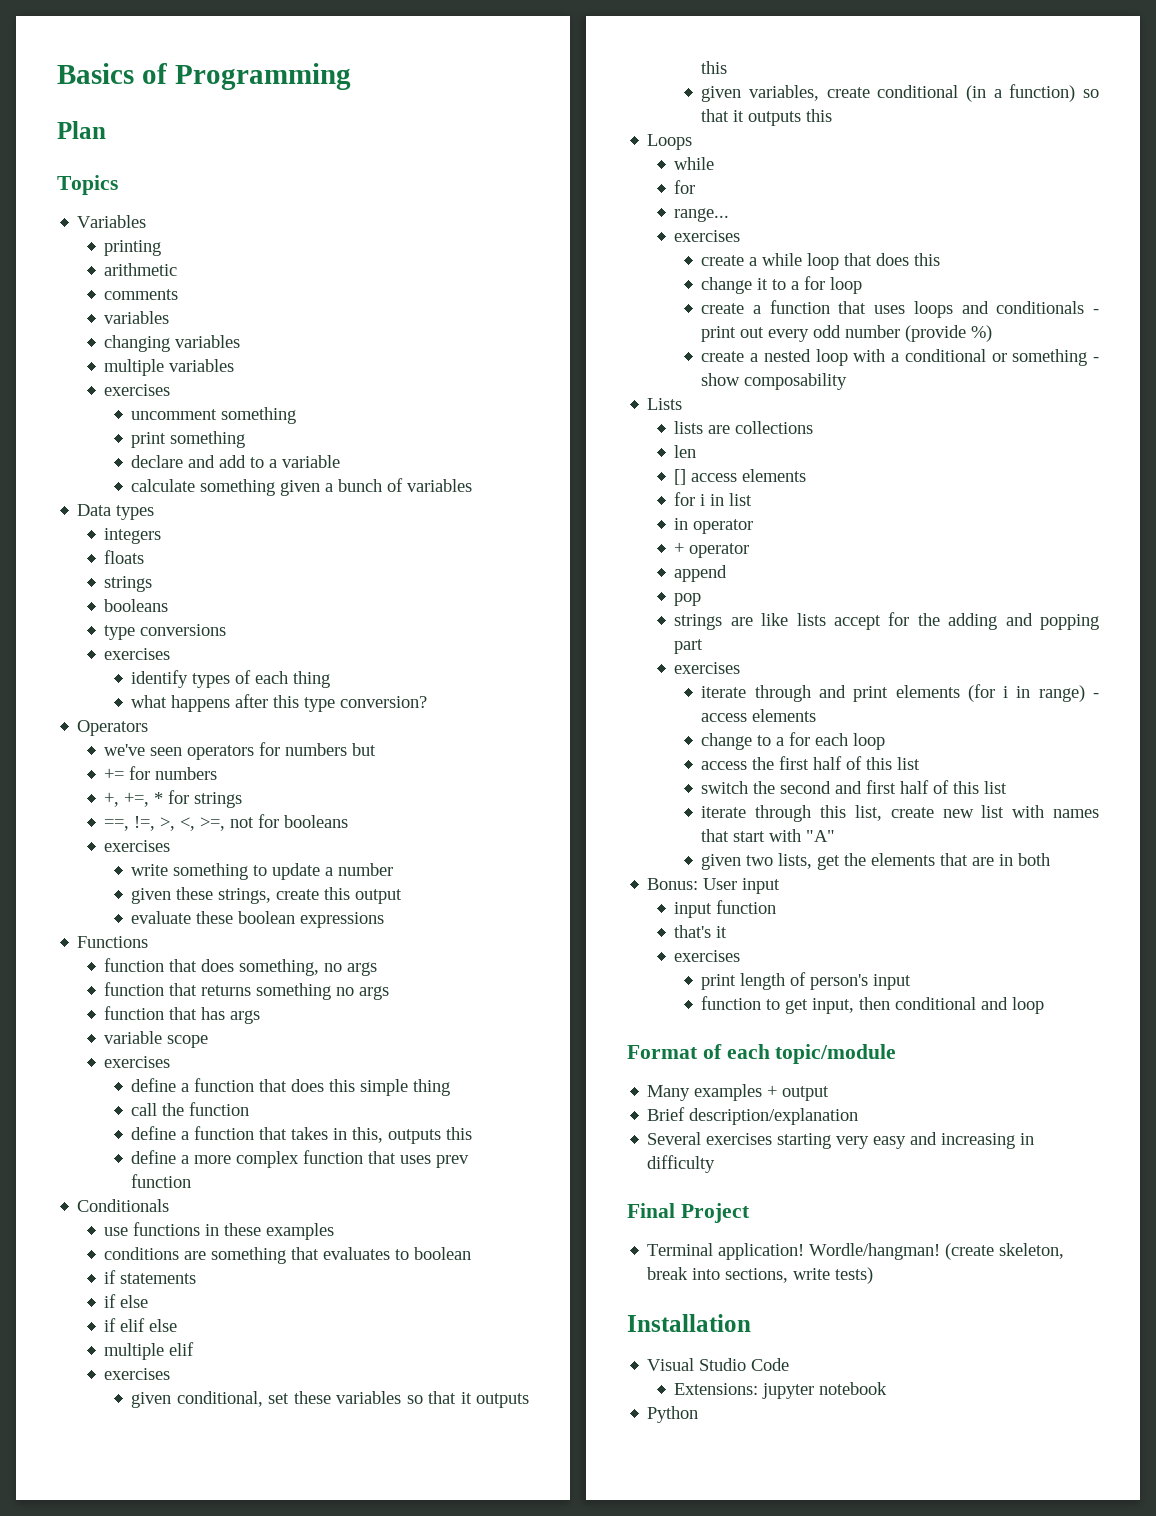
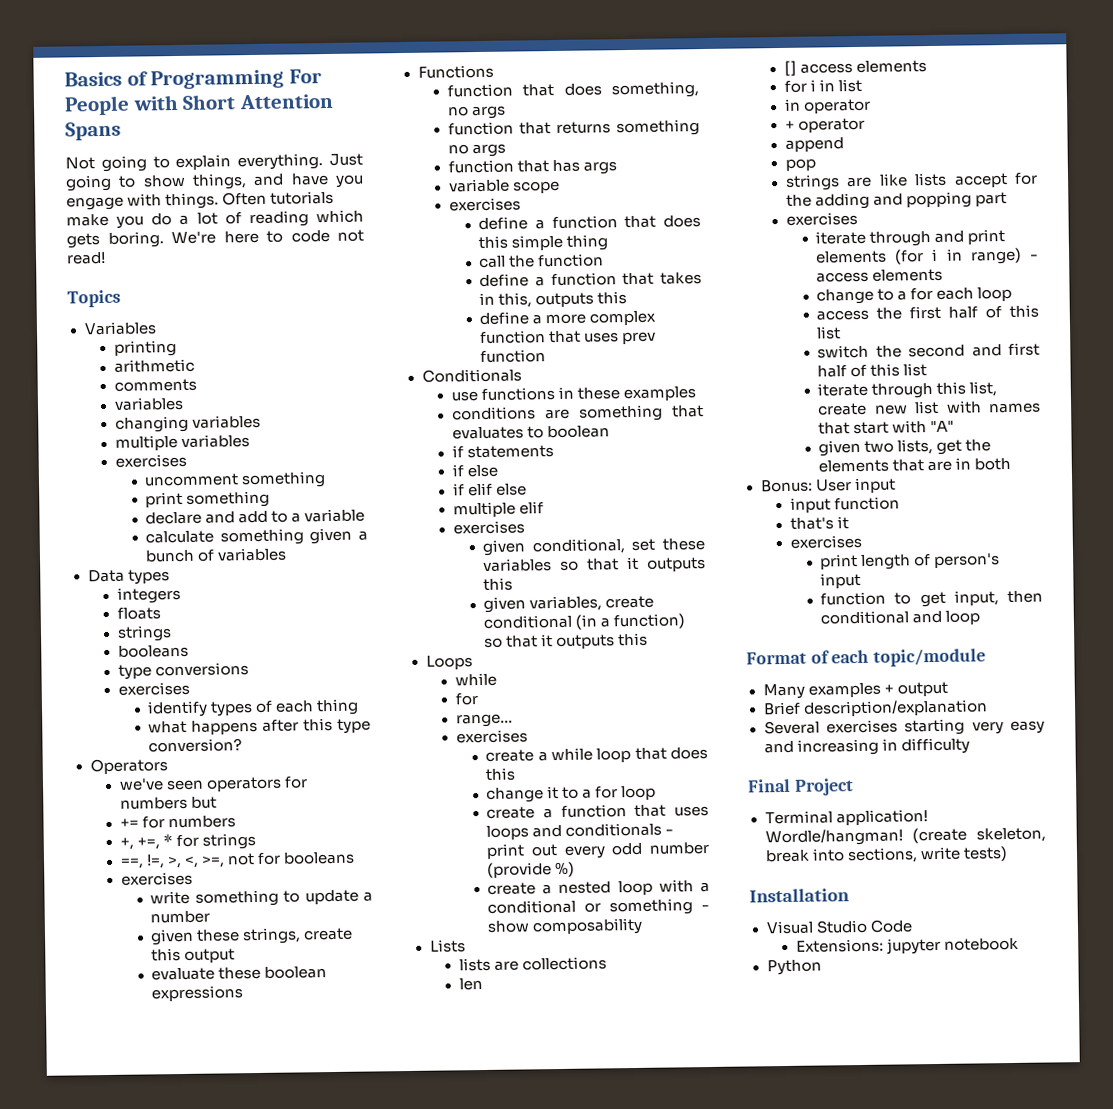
[57,121,106,139] // Plan -> [288,69,322,84] [64,93,334,116] [65,121,121,141] [65,153,363,173] [65,172,364,192] [66,190,335,211] [66,209,364,229] [66,229,364,249] [66,251,106,265] For People with Short Attention Spans // Not going to explain everything. Just going to show things, and have you engage with things. Often tutorials make you do a lot of reading which gets boring. We're here to code not read!

